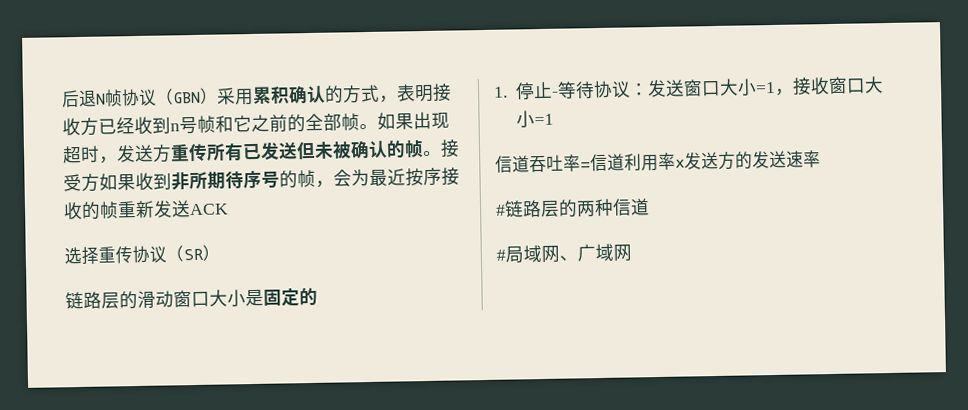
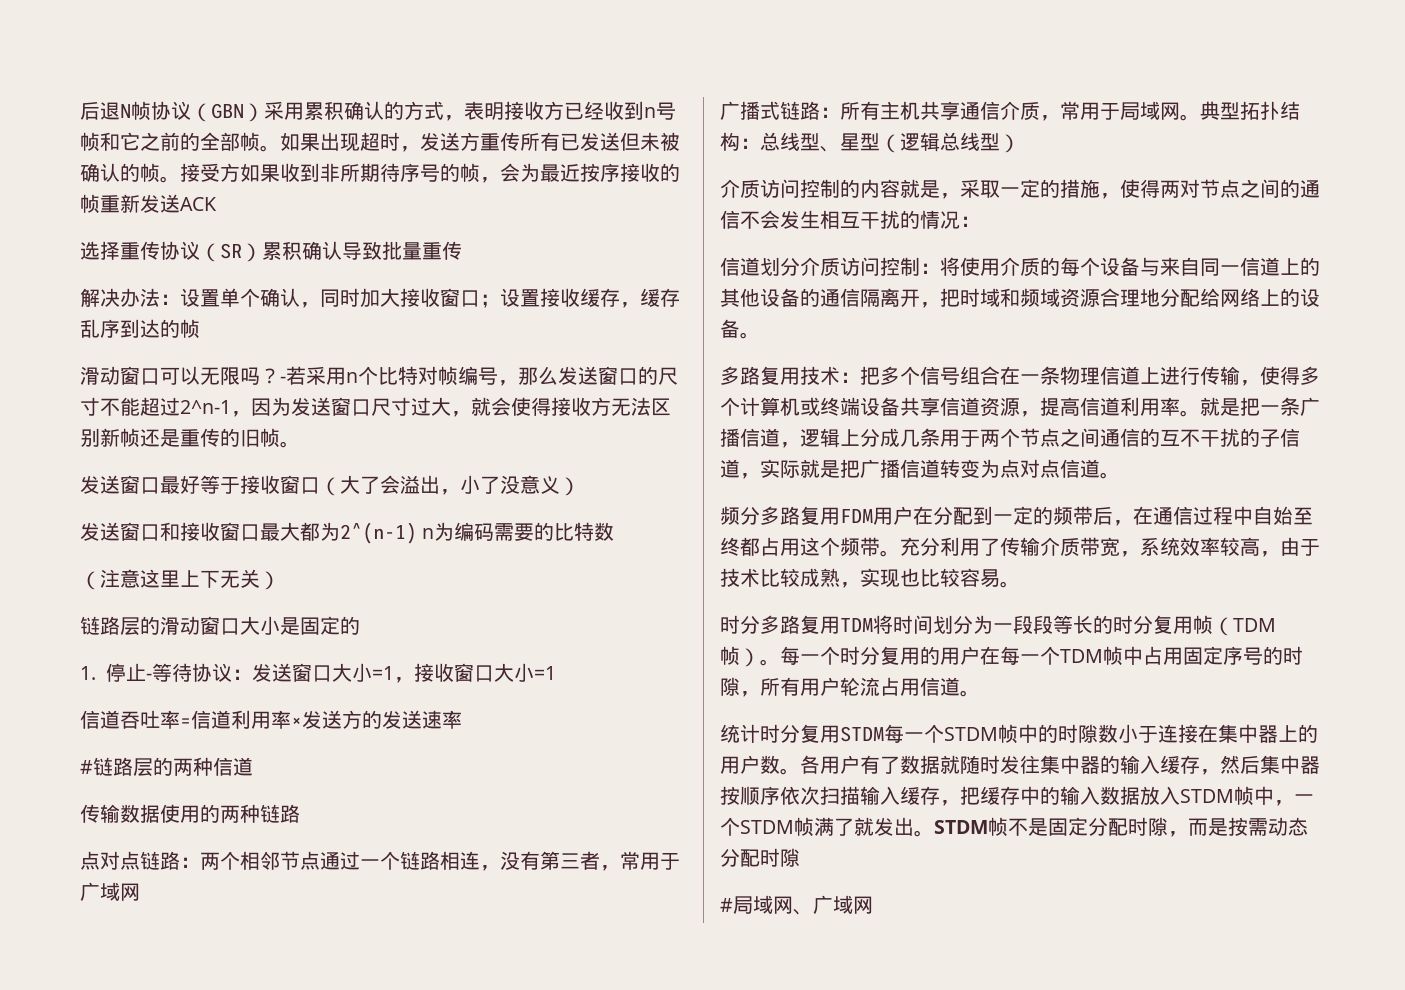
(220, 252) none -> [262,241,462,260] [80,288,680,308] [80,319,200,339] [80,366,678,386] [80,397,671,417] [80,428,300,448] [80,475,580,496] [80,522,615,544] [80,569,280,590] 累积确认导致批量重传 // 解决办法：设置单个确认，同时加大接收窗口；设置接收缓存，缓存乱序到达的帧 // 滑动窗口可以无限吗？-若采用n个比特对帧编号，那么发送窗口的尺寸不能超过2^n-1，因为发送窗口尺寸过大，就会使得接收方无法区别新帧还是重传的旧帧。 // 发送窗口最好等于接收窗口（大了会溢出，小了没意义） // 发送窗口和接收窗口最大都为2^(n-1) n为编码需要的比特数 // （注意这里上下无关）
(650, 207) none -> [80,804,300,823] [80,851,680,871] [80,882,140,901] [720,101,1300,121] [720,132,1020,153] [720,179,1320,199] [720,210,980,229] [720,257,1320,276] [720,288,1320,308] [720,319,760,339] [720,366,1320,386] [720,397,1320,417] [720,428,1300,448] [720,459,1120,479] [720,506,1313,526] [720,537,1320,557] [720,568,1020,588] [720,615,1276,636] [720,646,1303,667] [720,677,980,697] [720,724,1318,744] [720,755,1320,775] [720,786,1314,806] [720,817,1308,837] [720,848,800,867] // 传输数据使用的两种链路 // 点对点链路：两个相邻节点通过一个链路相连，没有第三者，常用于广域网 // 广播式链路：所有主机共享通信介质，常用于局域网。典型拓扑结构：总线型、星型（逻辑总线型） // 介质访问控制的内容就是，采取一定的措施，使得两对节点之间的通信不会发生相互干扰的情况： // 信道划分介质访问控制：将使用介质的每个设备与来自同一信道上的其他设备的通信隔离开，把时域和频域资源合理地分配给网络上的设备。 // 多路复用技术：把多个信号组合在一条物理信道上进行传输，使得多个计算机或终端设备共享信道资源，提高信道利用率。就是把一条广播信道，逻辑上分成几条用于两个节点之间通信的互不干扰的子信道，实际就是把广播信道转变为点对点信道。 // 频分多路复用FDM用户在分配到一定的频带后，在通信过程中自始至终都占用这个频带。充分利用了传输介质带宽，系统效率较高，由于技术比较成熟，实现也比较容易。 // 时分多路复用TDM将时间划分为一段段等长的时分复用帧（TDM帧）。每一个时分复用的用户在每一个TDM帧中占用固定序号的时隙，所有用户轮流占用信道。 // 统计时分复用STDM每一个STDM帧中的时隙数小于连接在集中器上的用户数。各用户有了数据就随时发往集中器的输入缓存，然后集中器按顺序依次扫描输入缓存，把缓存中的输入数据放入STDM帧中，一个STDM帧满了就发出。STDM帧不是固定分配时隙，而是按需动态分配时隙

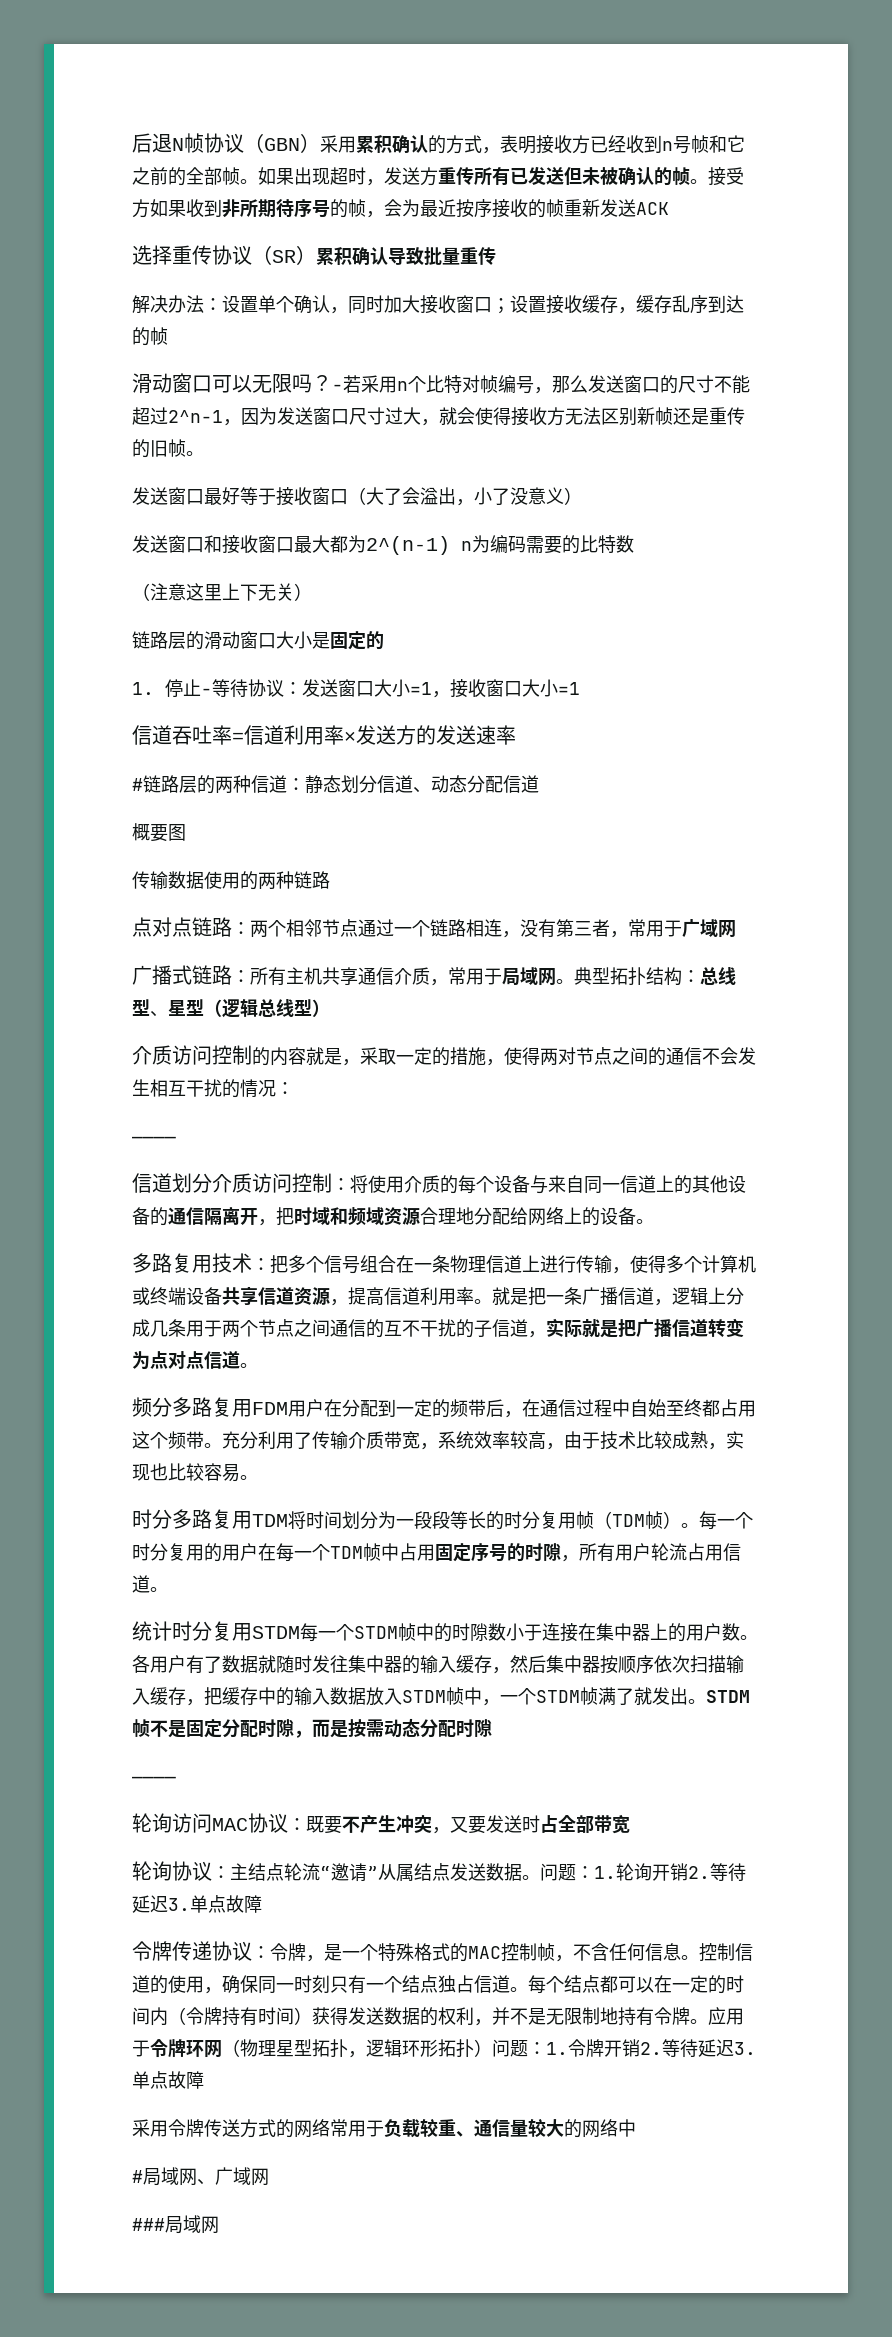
(253, 766) none -> [287,775,539,793] [132,823,186,842] ：静态划分信道、动态分配信道 // 概要图
(980, 221) none -> [132,1136,176,1143] // ————
(800, 857) none -> [132,1776,176,1783] [132,1813,630,1834] [132,1861,746,1882] [132,1895,262,1913] [132,1941,753,1962] [132,1975,744,1994] [132,2007,744,2026] [132,2039,756,2058] [132,2071,204,2089] [132,2118,636,2138] // ———— // 轮询访问MAC协议：既要不产生冲突，又要发送时占全部带宽 // 轮询协议：主结点轮流“邀请”从属结点发送数据。问题：1.轮询开销2.等待延迟3.单点故障 // 令牌传递协议：令牌，是一个特殊格式的MAC控制帧，不含任何信息。控制信道的使用，确保同一时刻只有一个结点独占信道。每个结点都可以在一定的时间内（令牌持有时间）获得发送数据的权利，并不是无限制地持有令牌。应用于令牌环网（物理星型拓扑，逻辑环形拓扑）问题：1.令牌开销2.等待延迟3.单点故障 // 采用令牌传送方式的网络常用于负载较重、通信量较大的网络中
(873, 905) none -> [132,2215,219,2234] // ###局域网

